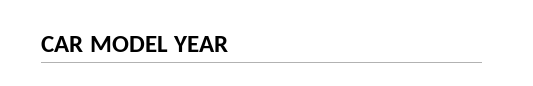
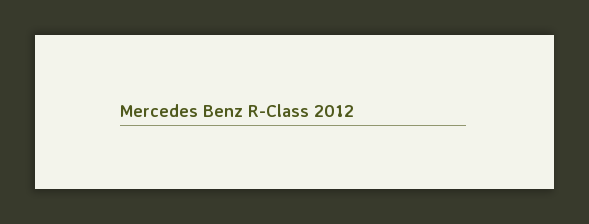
[41,36,229,52] CAR MODEL YEAR -> [120,104,354,117] Mercedes Benz R-Class 2012

